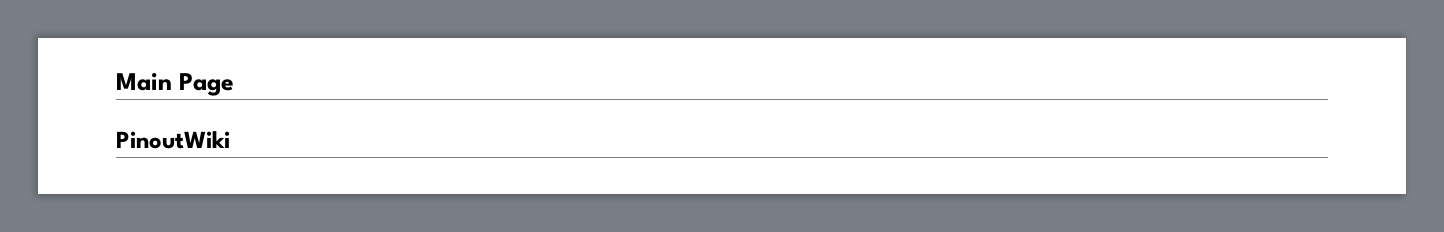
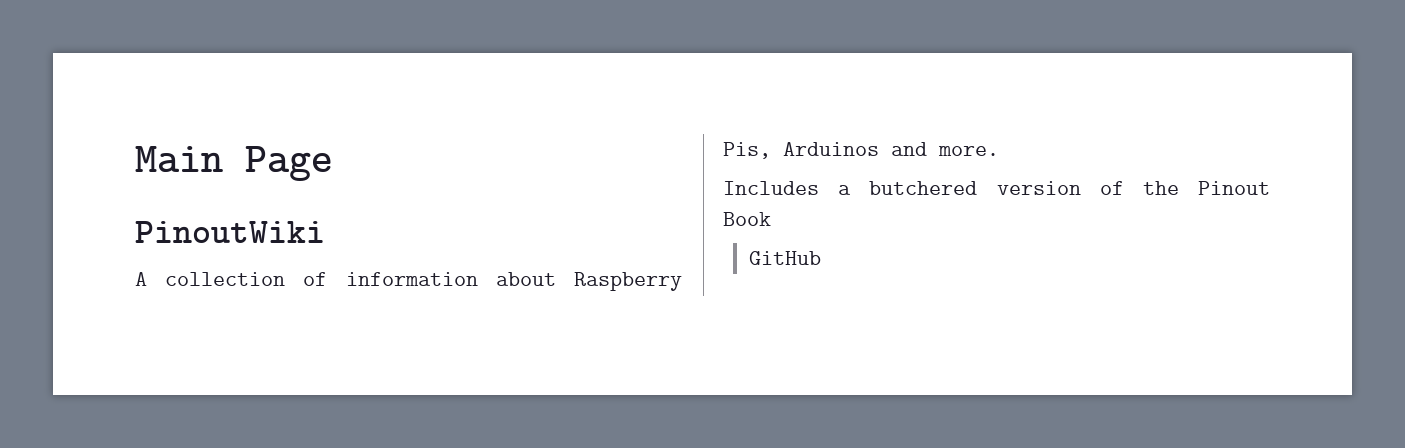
(230, 140) none -> [135,272,682,291] [723,142,999,159] [723,181,1270,195] [723,212,771,226] [749,251,822,265] // A collection of information about Raspberry Pis, Arduinos and more. // Includes a butchered version of the Pinout Book // GitHub

